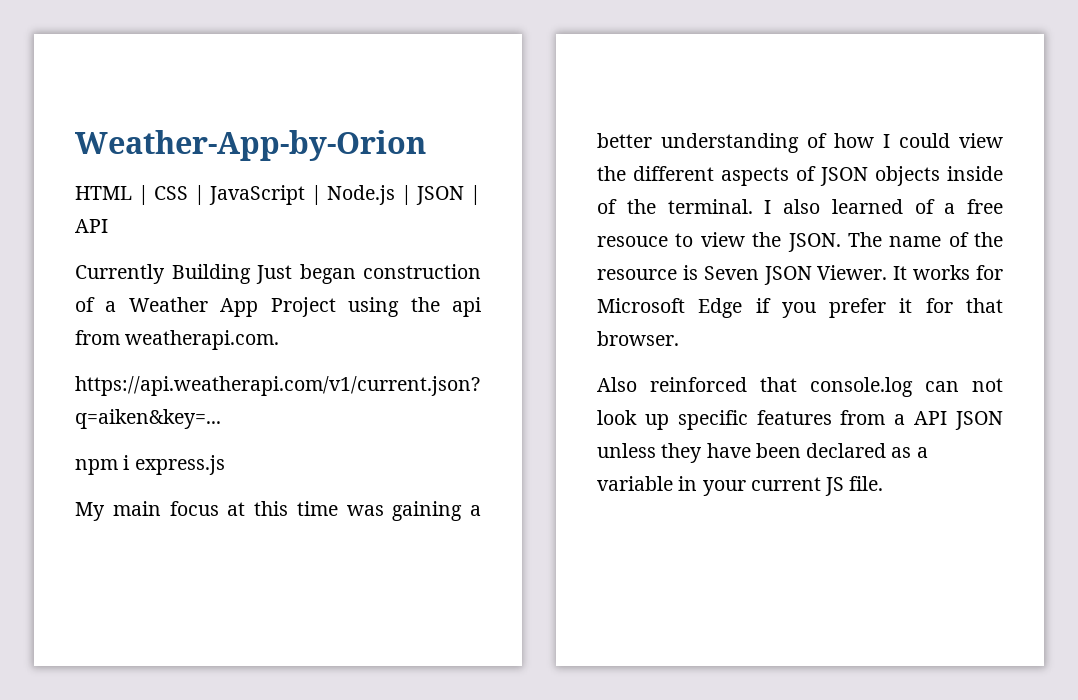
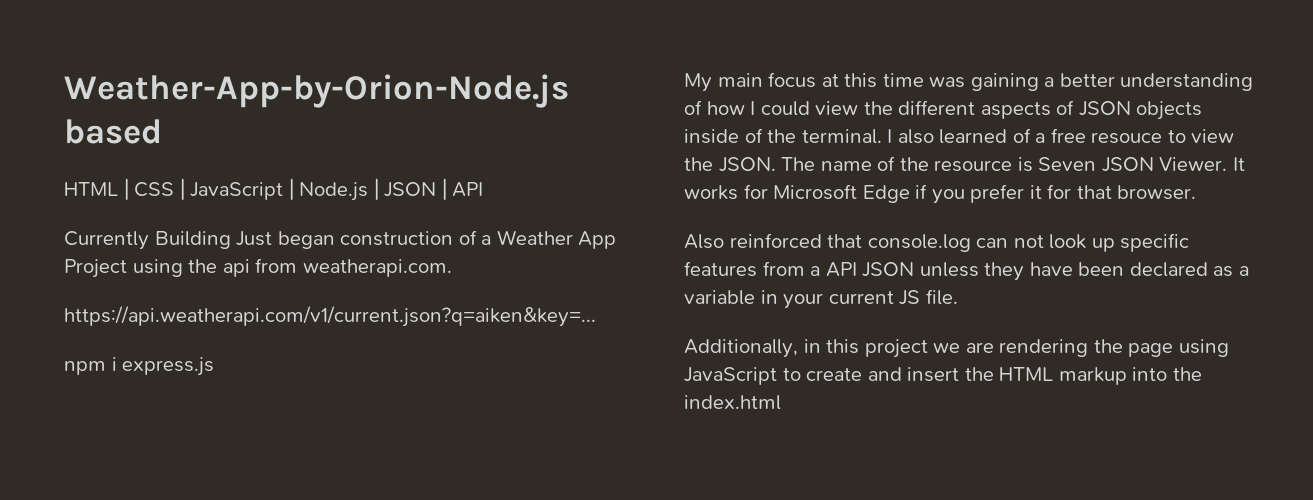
[75,130,426,161] Weather-App-by-Orion -> [64,74,569,108] [64,119,162,144] Weather-App-by-Orion-Node.js based
(884, 483) none -> [684,339,1229,358] [684,367,1202,385] [684,395,781,410] // Additionally, in this project we are rendering the page using JavaScript to create and insert the HTML markup into the index.html

